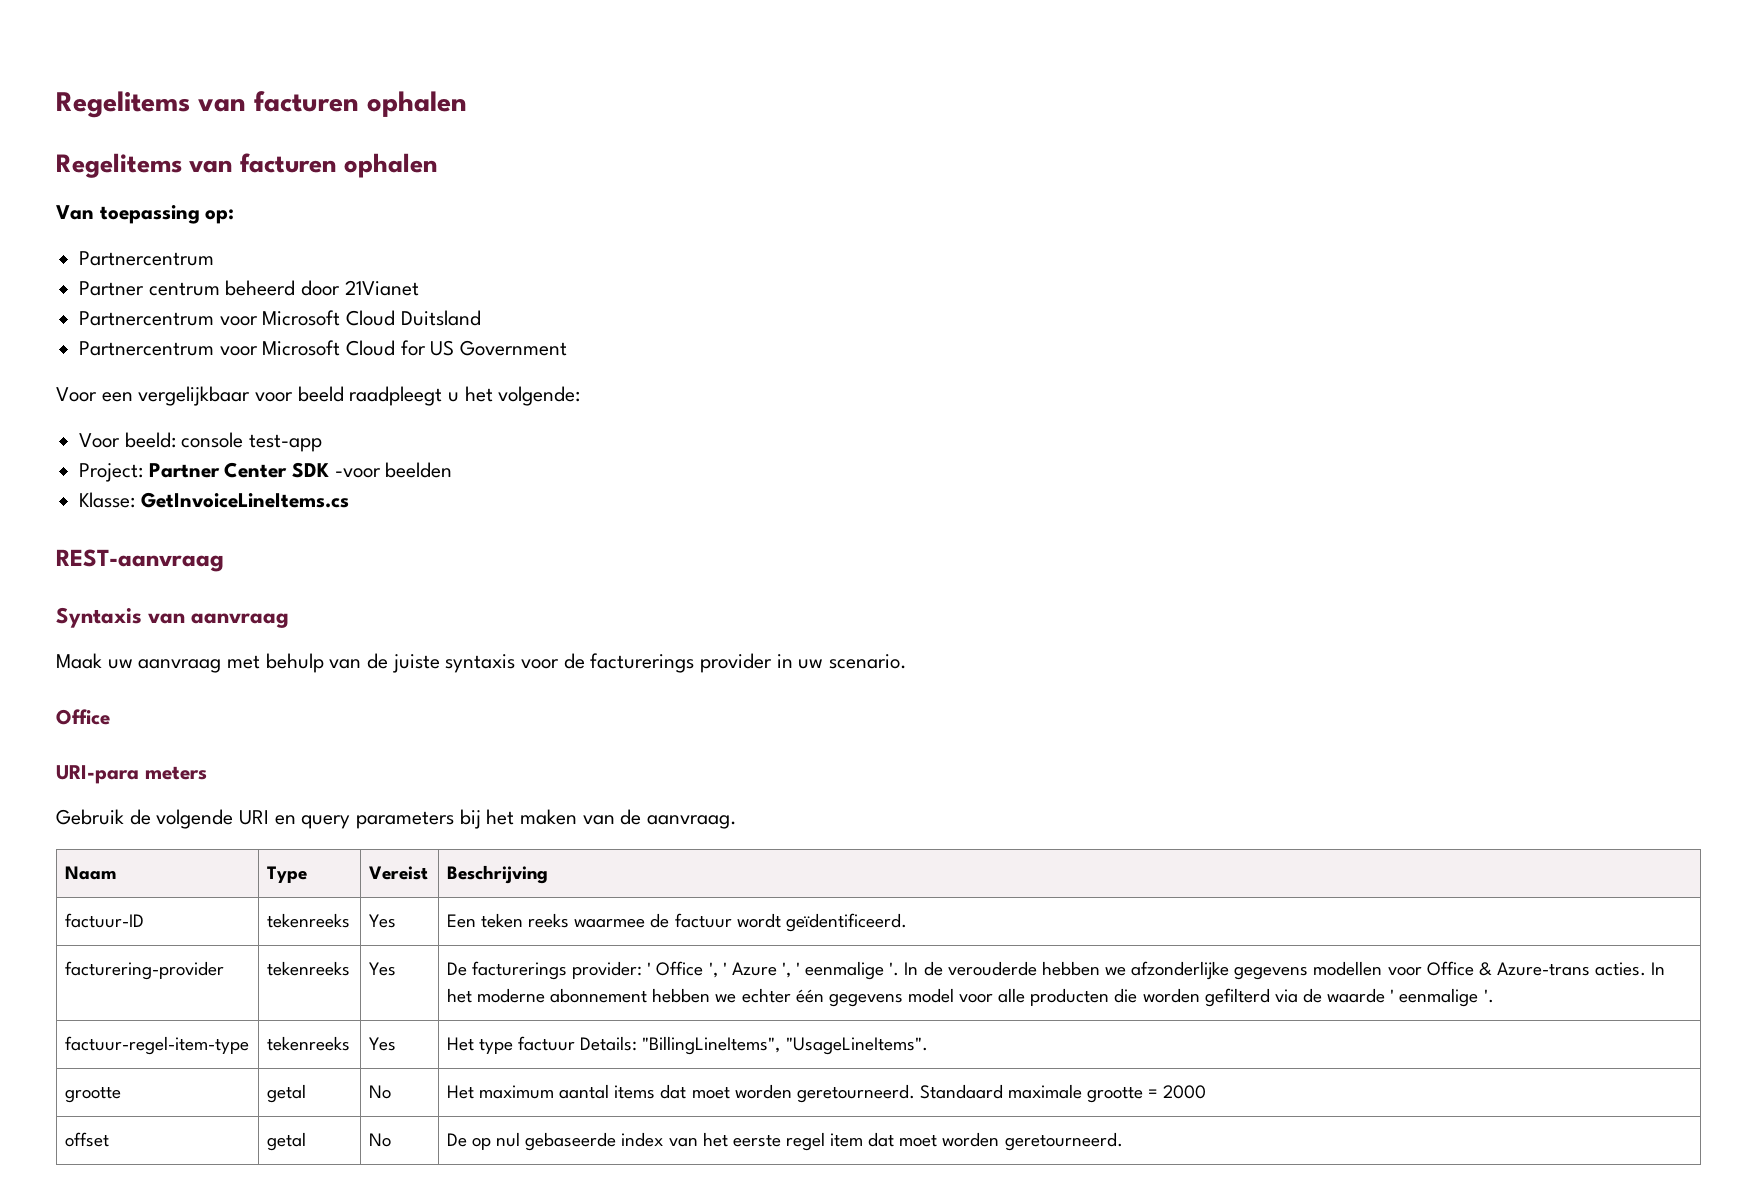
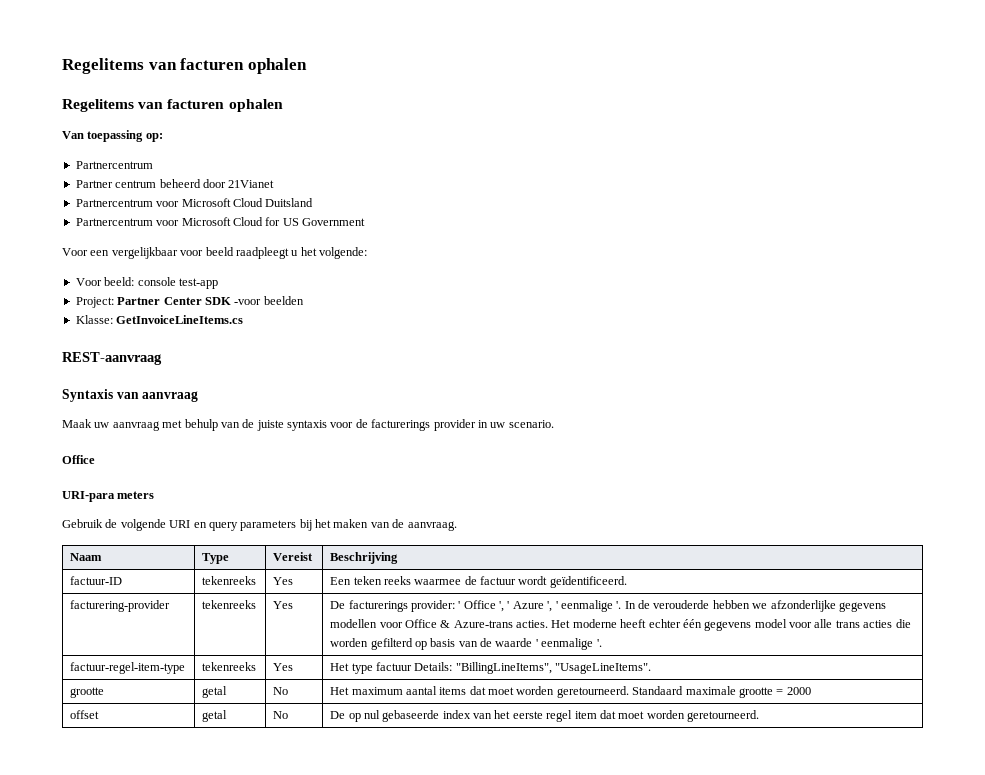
[1651,962,1666,975] [446,988,737,1003] In het moderne abonnement hebben we -> [551,619,647,628] Het moderne heeft
[1030,988,1110,1006] producten -> [835,620,893,628] trans acties
[1274,989,1298,1003] via -> [414,638,478,650] op basis van

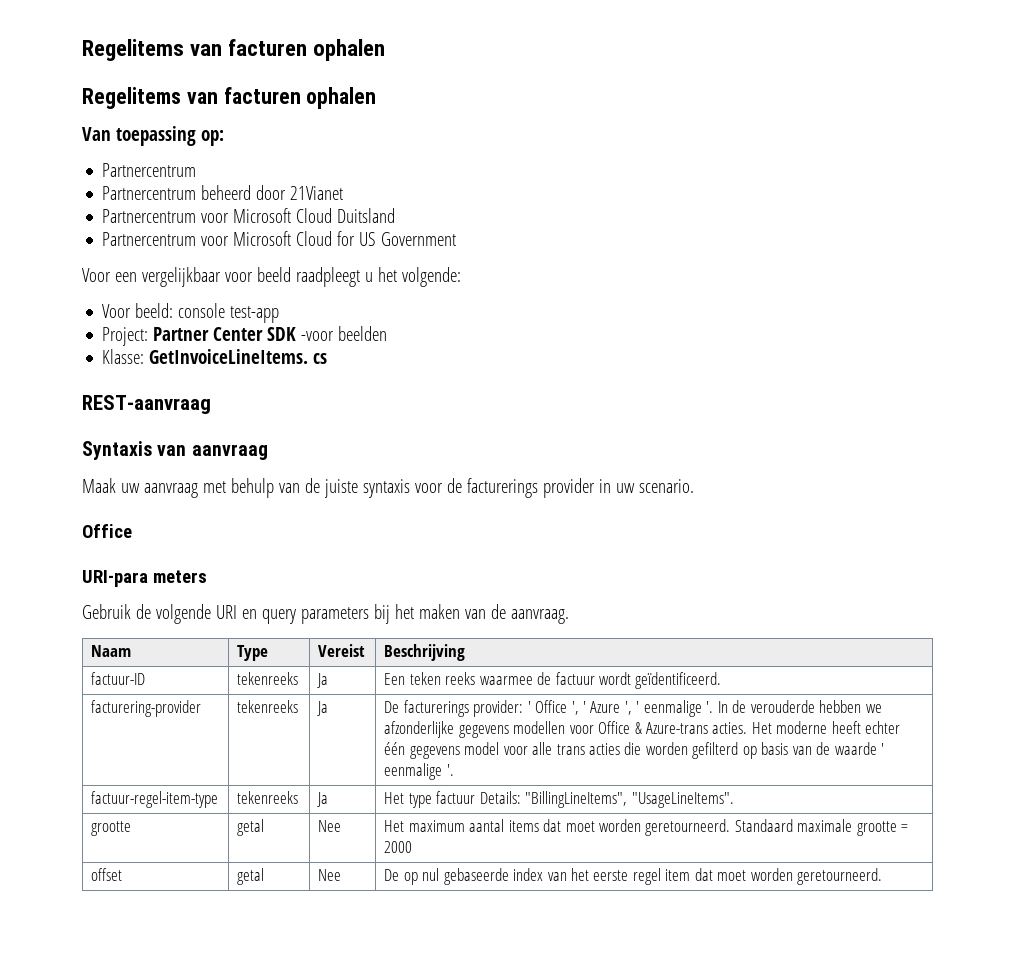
[75,180,157,188] Partner centrum -> [102,186,197,200] Partnercentrum
[116,315,244,324] GetInvoiceLineItems.cs -> [149,349,328,364] GetInvoiceLineItems. cs
[273,577,294,585] Yes -> [317,673,329,688] Ja
[273,601,294,609] Yes -> [317,701,329,716] Ja
[273,663,294,671] Yes -> [317,792,329,807] Ja
[273,687,289,695] No -> [318,820,342,832] Nee
[273,711,289,719] No -> [318,869,342,881] Nee

